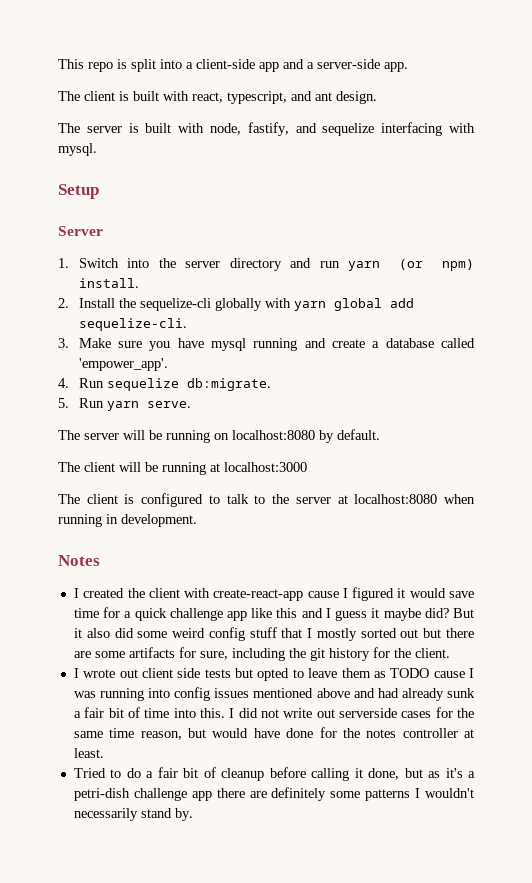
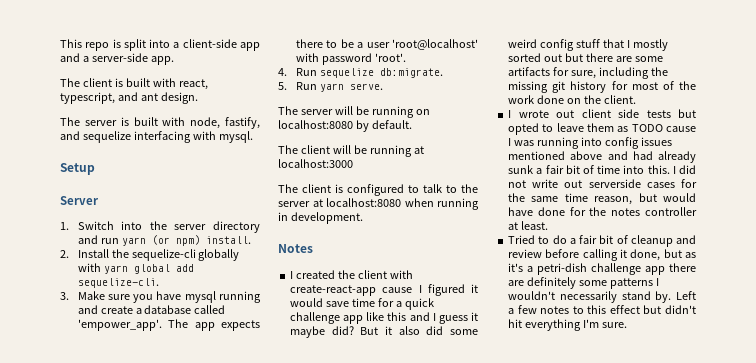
(168, 364) none -> [168,319,260,331] [295,39,478,50] [295,53,406,65] The app expects there to be a user 'root@localhost' with password 'root'.
(306, 653) none -> [508,81,549,93] missing
(390, 652) none -> [631,81,696,90] [508,95,582,104] most of the work done on
(265, 774) none -> [676,235,696,244] [508,249,543,258] and review
(193, 814) none -> [676,291,696,300] [508,305,696,314] [508,319,628,331] Left a few notes to this effect but didn't hit everything I'm sure.

